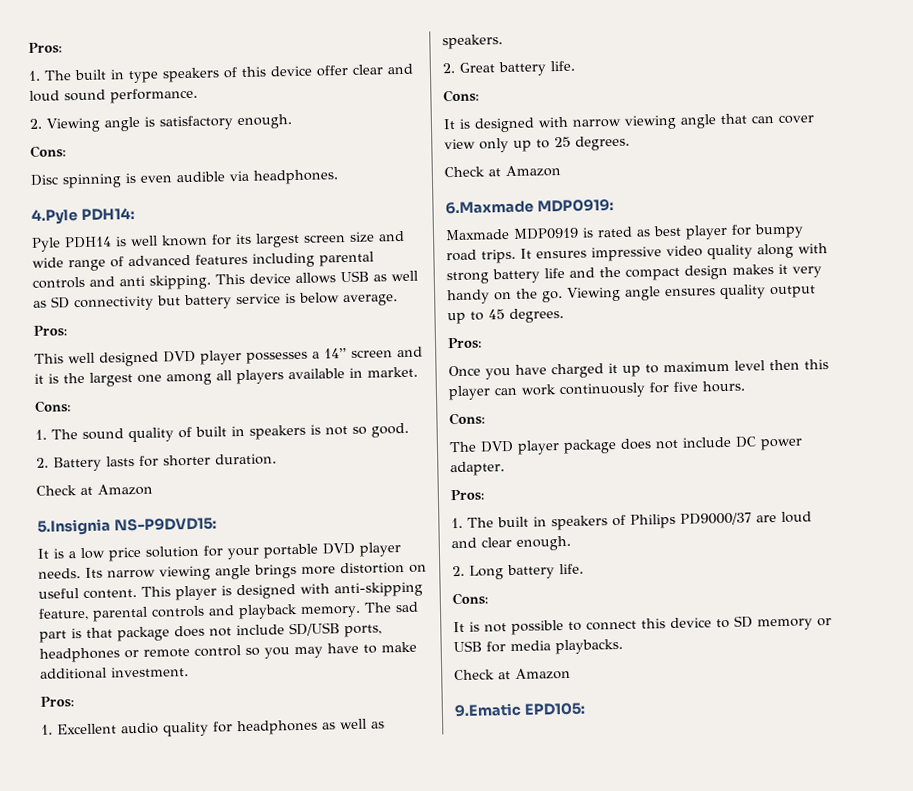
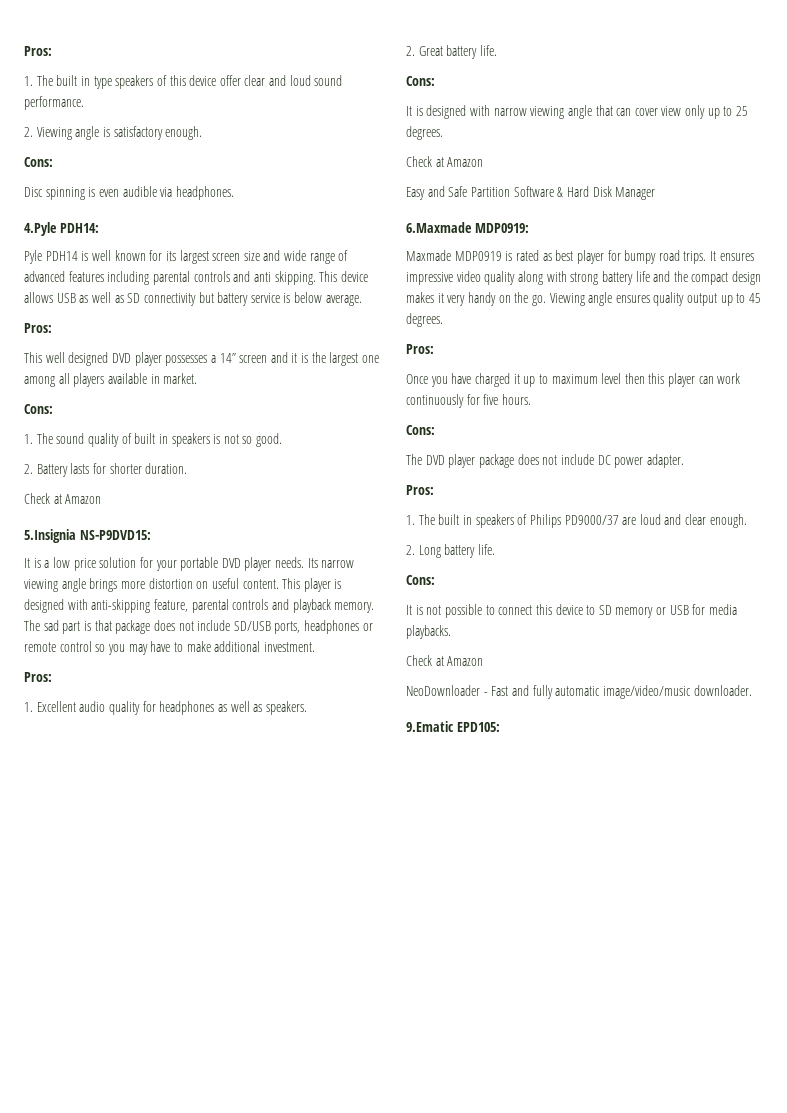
(561, 171) none -> [406,186,656,200] // Easy and Safe Partition Software & Hard Disk Manager
(571, 673) none -> [406,685,752,699] // NeoDownloader - Fast and fully automatic image/video/music downloader.

